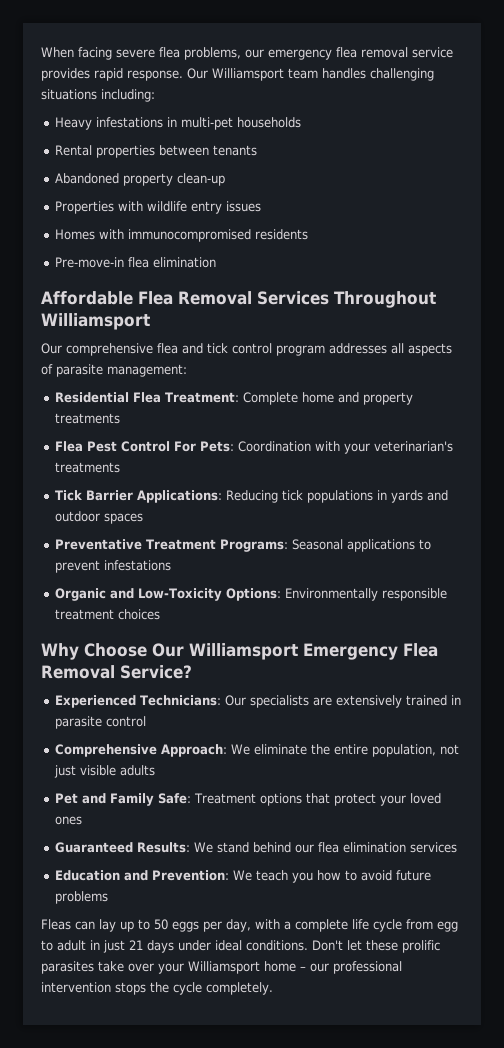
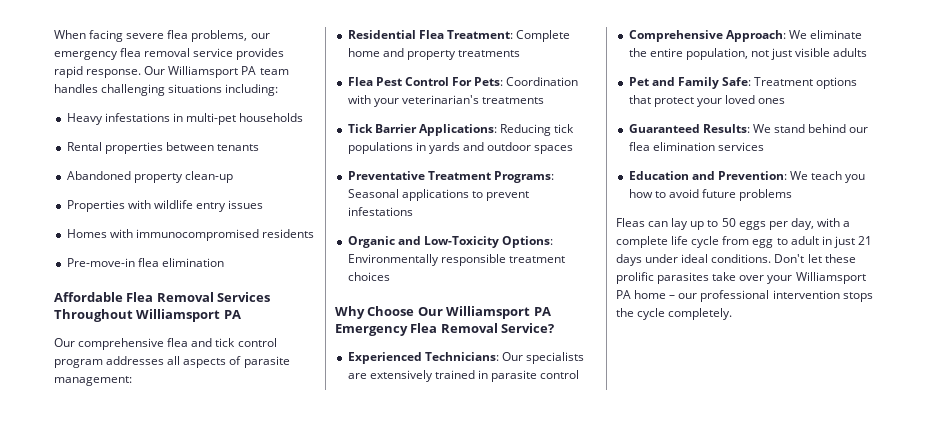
(284, 74) none -> [241,66,257,75] PA
(150, 321) none -> [223,310,241,319] PA
(298, 651) none -> [533,307,551,316] PA
(260, 967) none -> [616,290,631,299] PA

